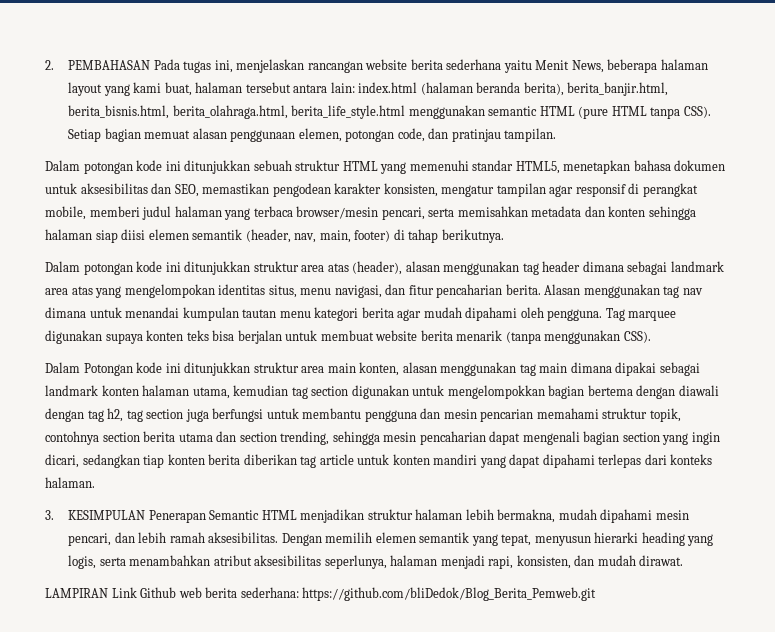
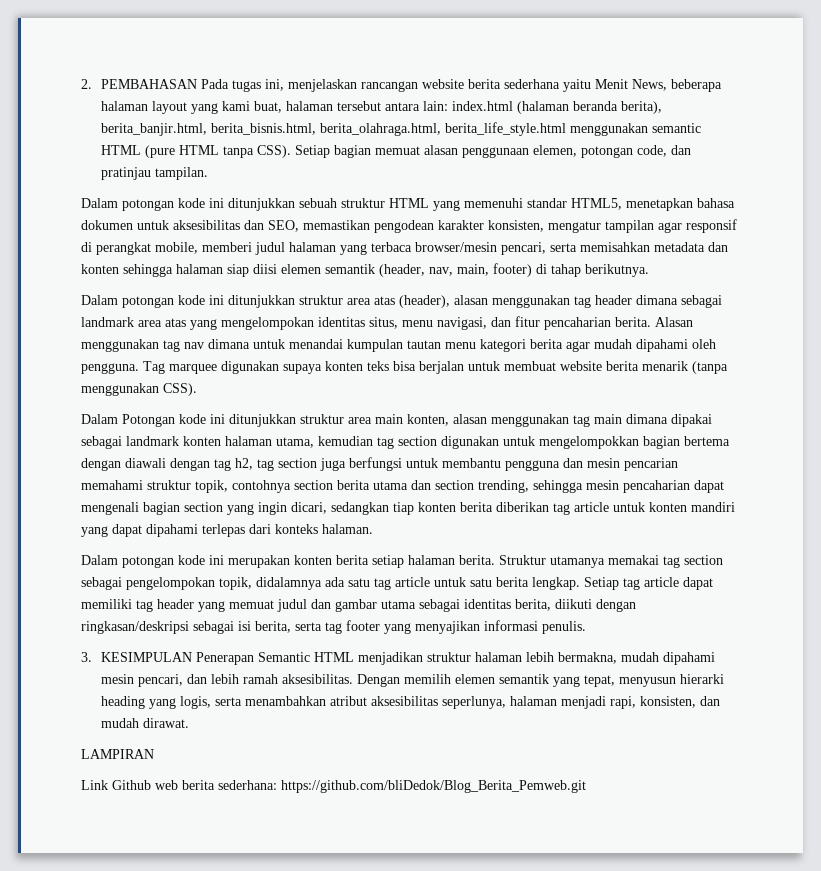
(95, 482) none -> [81,555,723,568] [81,577,713,590] [81,599,636,612] [81,620,586,634] // Dalam potongan kode ini merupakan konten berita setiap halaman berita. Struktur utamanya memakai tag section sebagai pengelompokan topik, didalamnya ada satu tag article untuk satu berita lengkap. Setiap tag article dapat memiliki tag header yang memuat judul dan gambar utama sebagai identitas berita, diikuti dengan ringkasan/deskripsi sebagai isi berita, serta tag footer yang menyajikan informasi penulis.
(108, 593) none -> (154, 754) //

